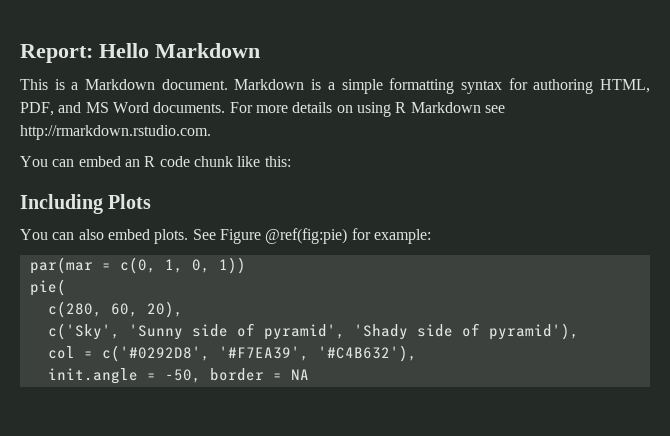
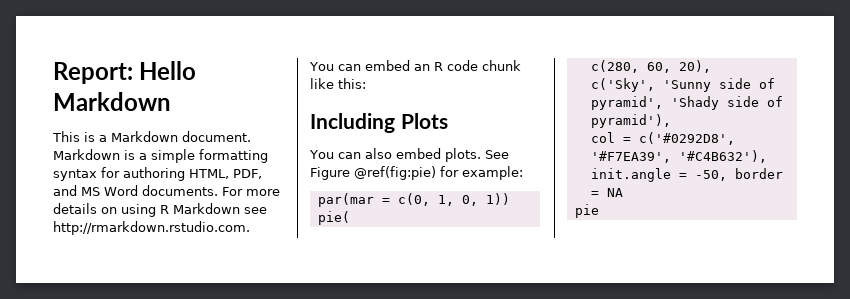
(309, 374) none -> [574,204,599,218] // pie

